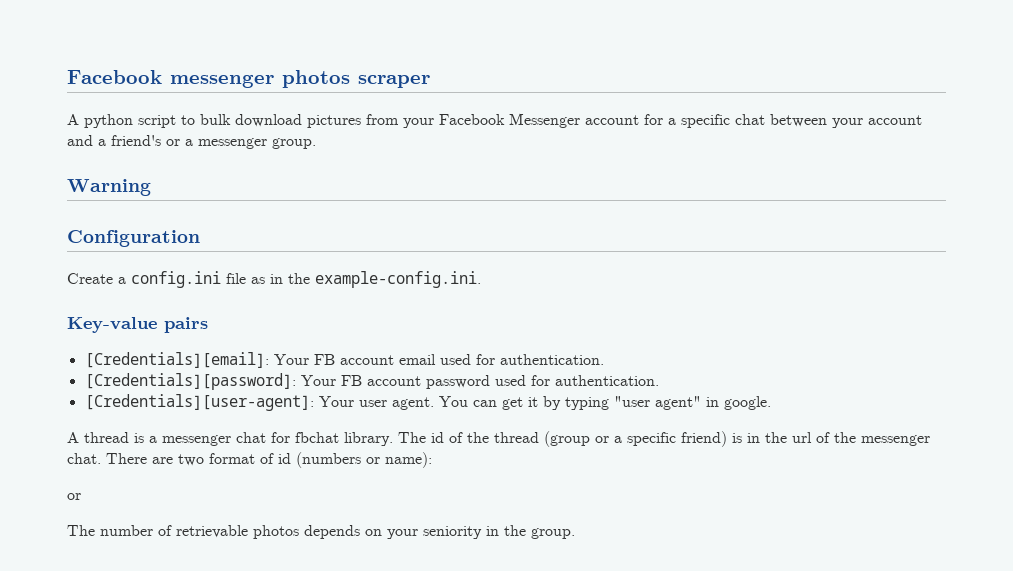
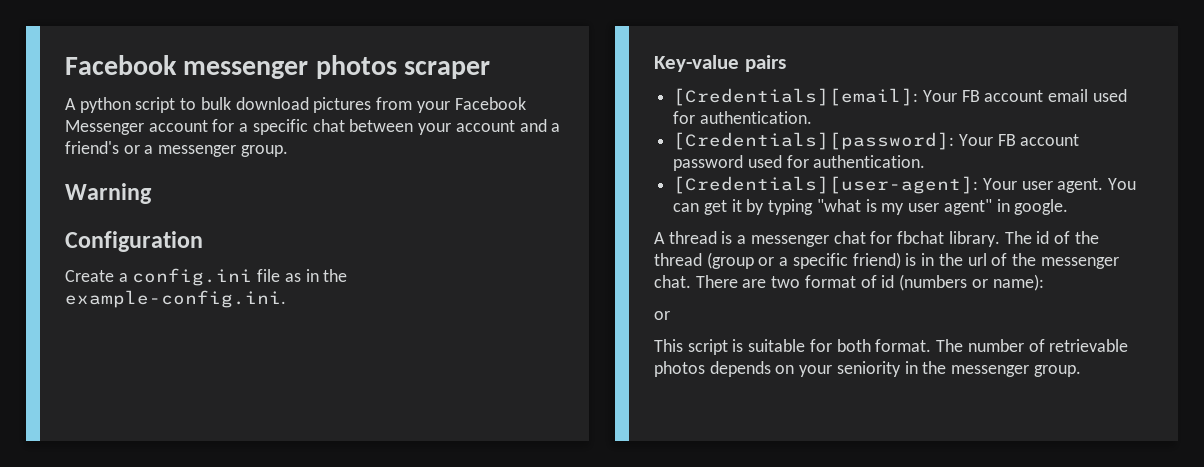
[613,396,650,407] "user -> [816,199,940,215] "what is my user
(81, 496) none -> [654,339,932,355] This script is suitable for both format.
(526, 530) none -> [951,365,1030,377] messenger

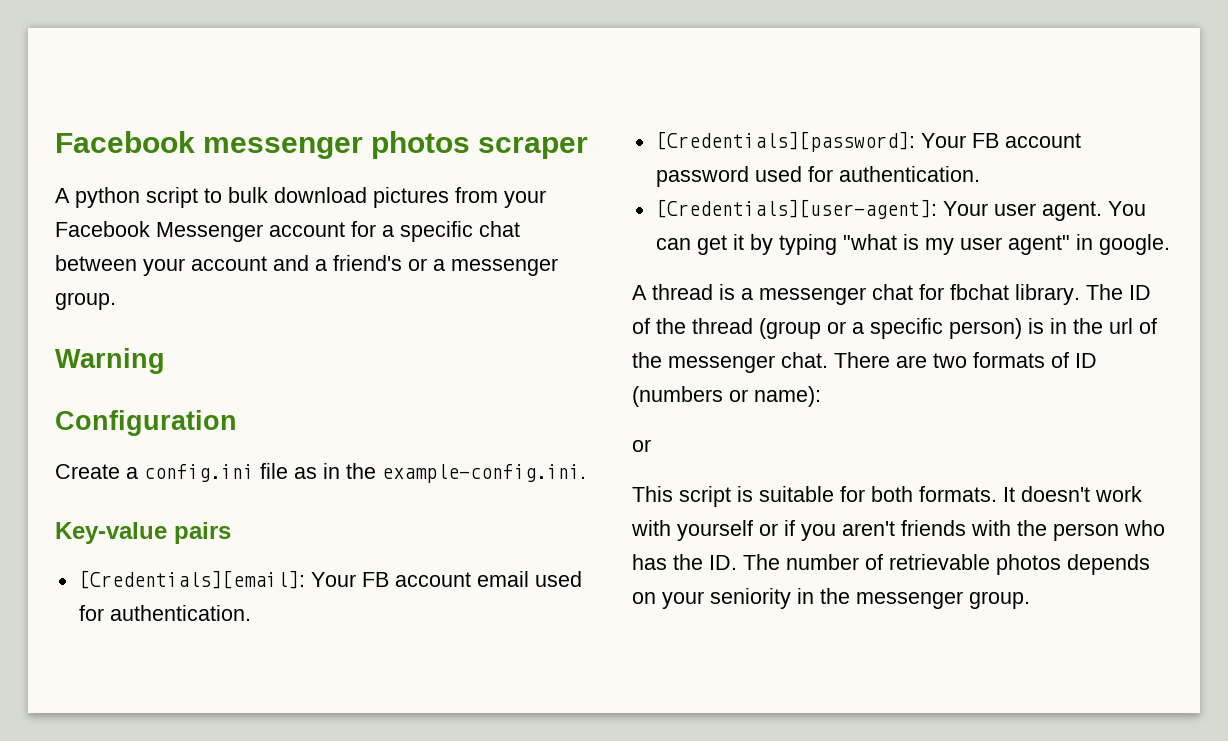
[1036,231,1050,244] id -> [1129,285,1151,300] ID
[852,252,901,269] friend) -> [949,318,1022,339] person)
[804,275,895,288] format of id -> [973,352,1097,368] formats of ID
[875,339,932,352] format. -> [919,486,1142,502] [631,520,1165,541] [632,554,737,570] formats. It doesn't work with yourself or if you aren't friends with the person who has the ID.

